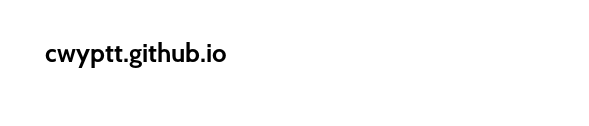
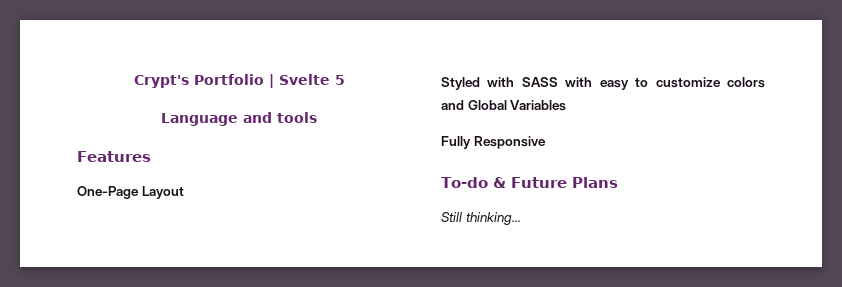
[45,42,227,68] cwyptt.github.io -> [133,74,345,88] [161,112,317,126] [77,151,151,162] [77,186,184,199] [441,77,765,90] [441,100,567,111] [441,136,546,149] [441,177,618,188] [441,212,521,225] Crypt's Portfolio | Svelte 5 // Language and tools // Features // One-Page Layout // Styled with SASS with easy to customize colors and Global Variables // Fully Responsive // To-do & Future Plans // Still thinking...

